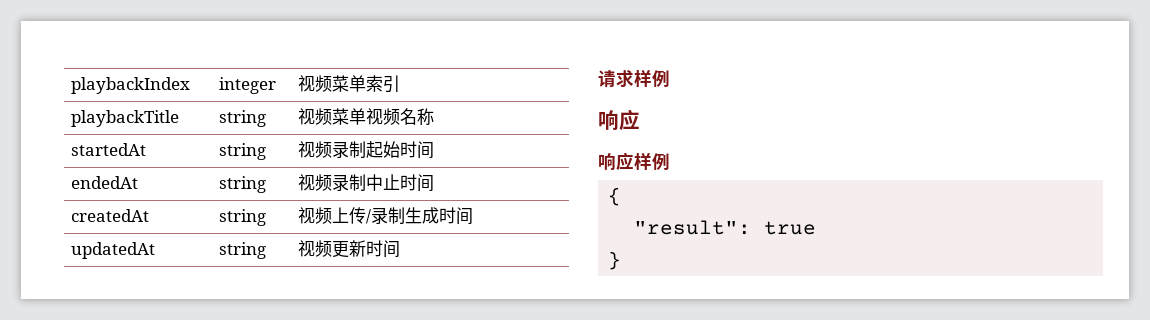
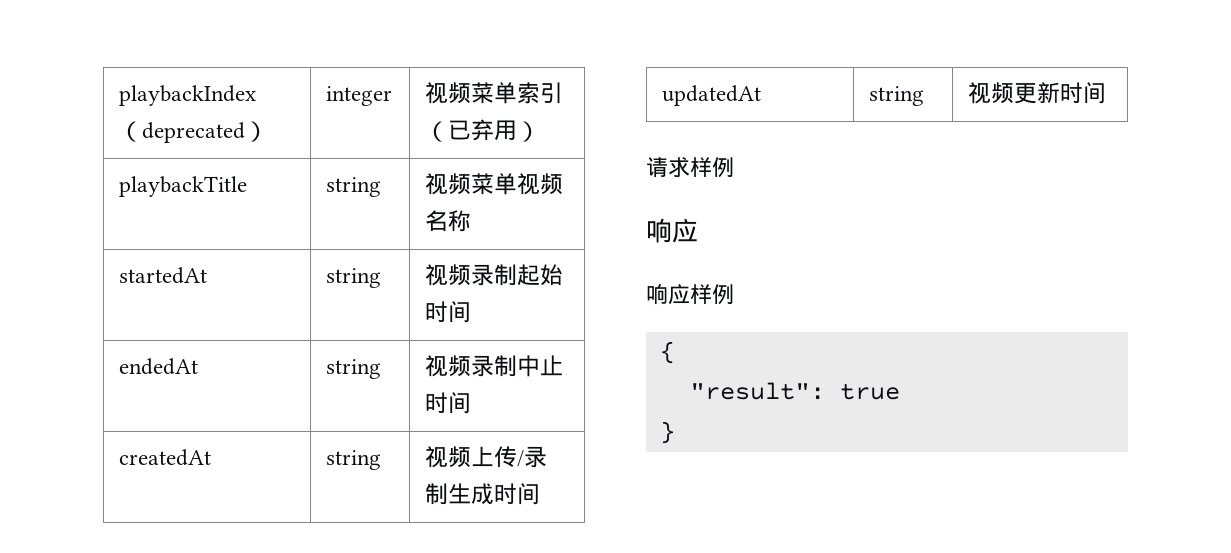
(190, 85) none -> [119,121,269,143] （deprecated）
(400, 84) none -> [425,119,541,142] （已弃用）

